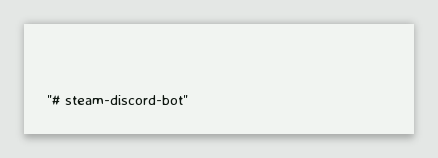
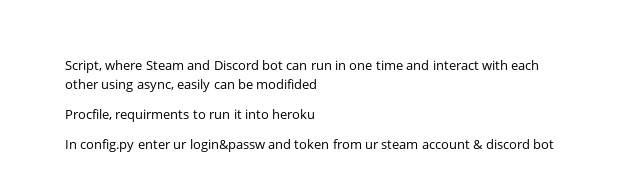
[47,95,188,105] "# steam-discord-bot" -> [65,60,540,73] [65,79,318,92] [65,109,316,122] [65,139,554,152] Script, where Steam and Discord bot can run in one time and interact with each other using async, easily can be modifided // Procfile, requirments to run it into heroku // In config.py enter ur login&passw and token from ur steam account & discord bot

